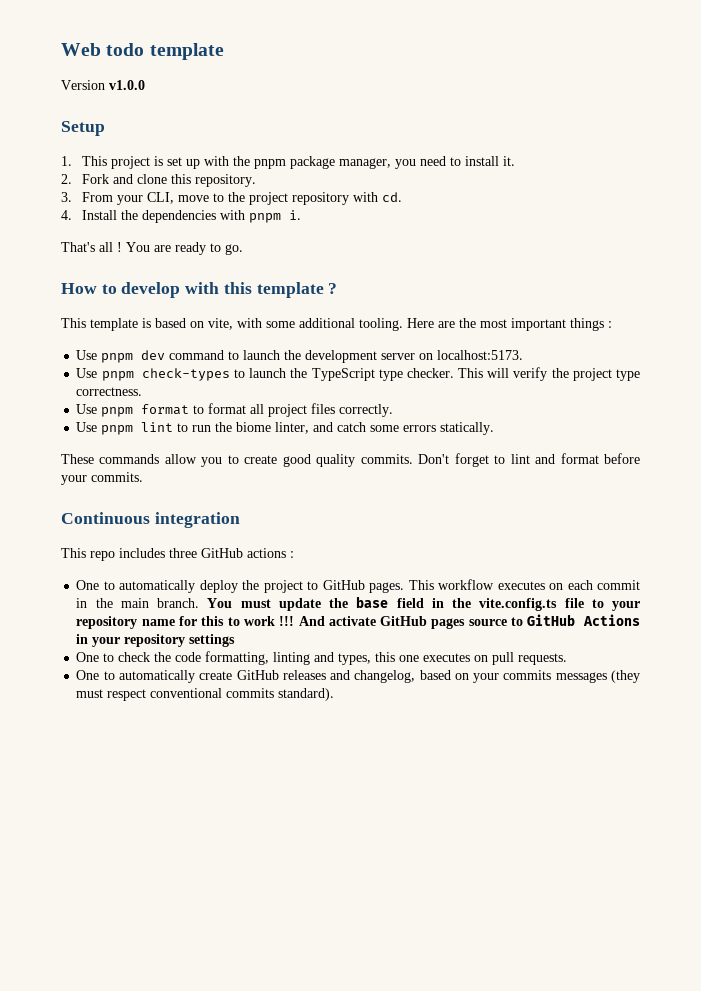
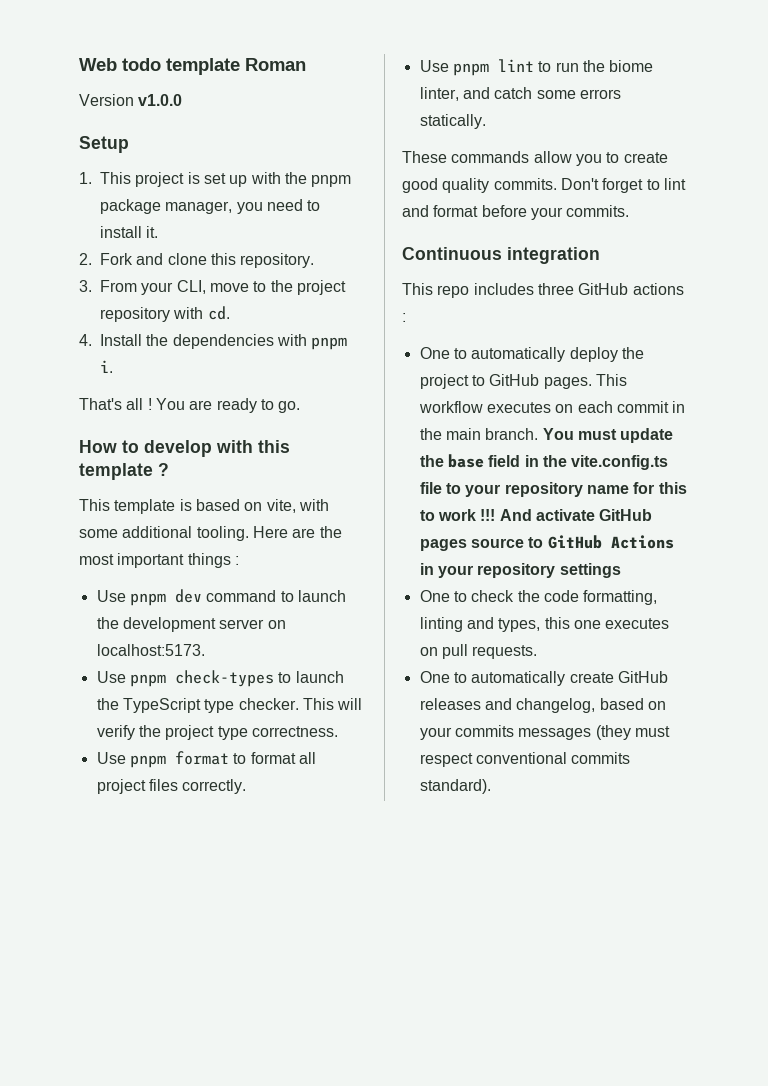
(224, 51) none -> [245,58,306,71] Roman

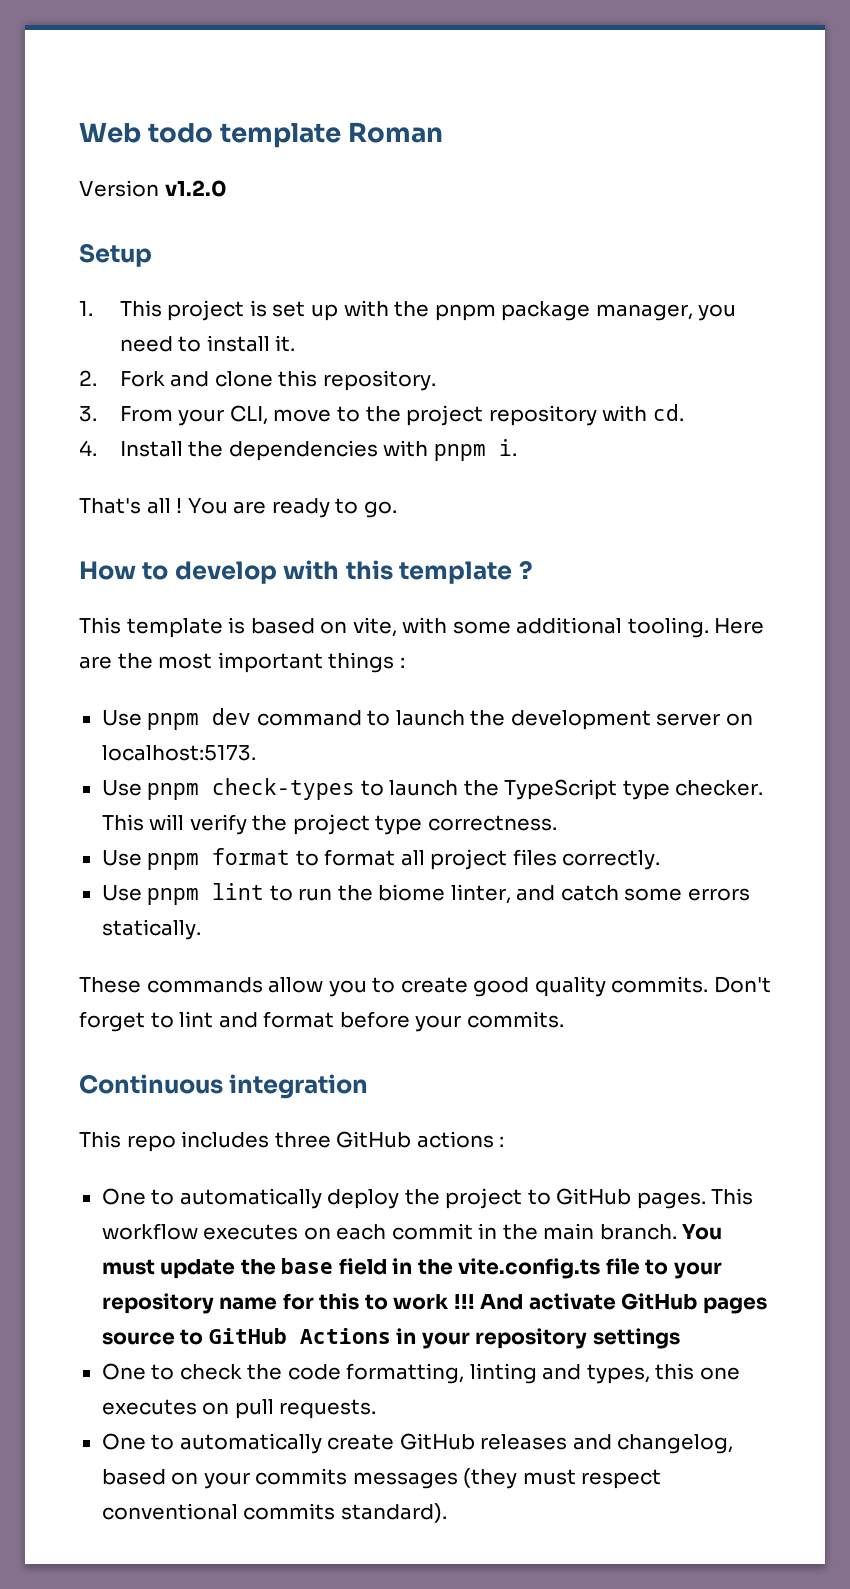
[138,94,183,106] v1.0.0 -> [164,180,227,197] v1.2.0

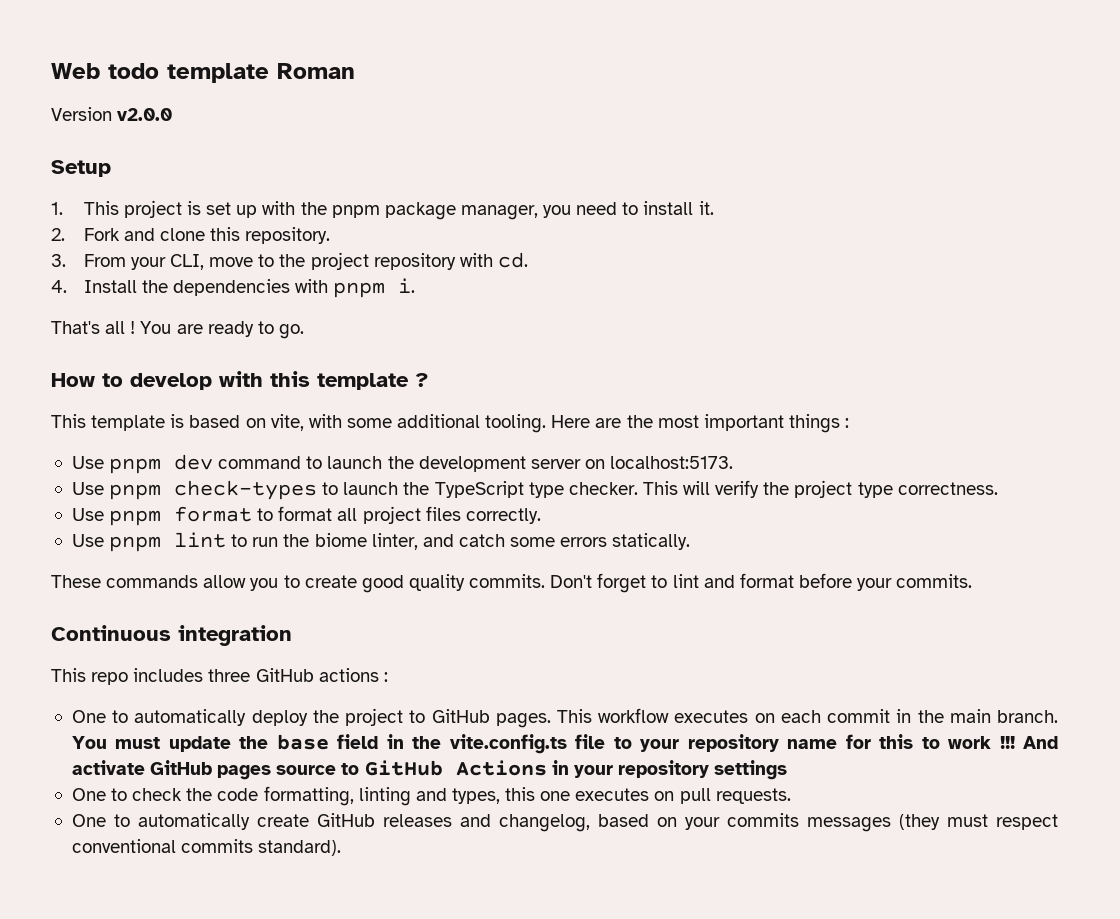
[164,180,227,197] v1.2.0 -> [117,108,173,121] v2.0.0

